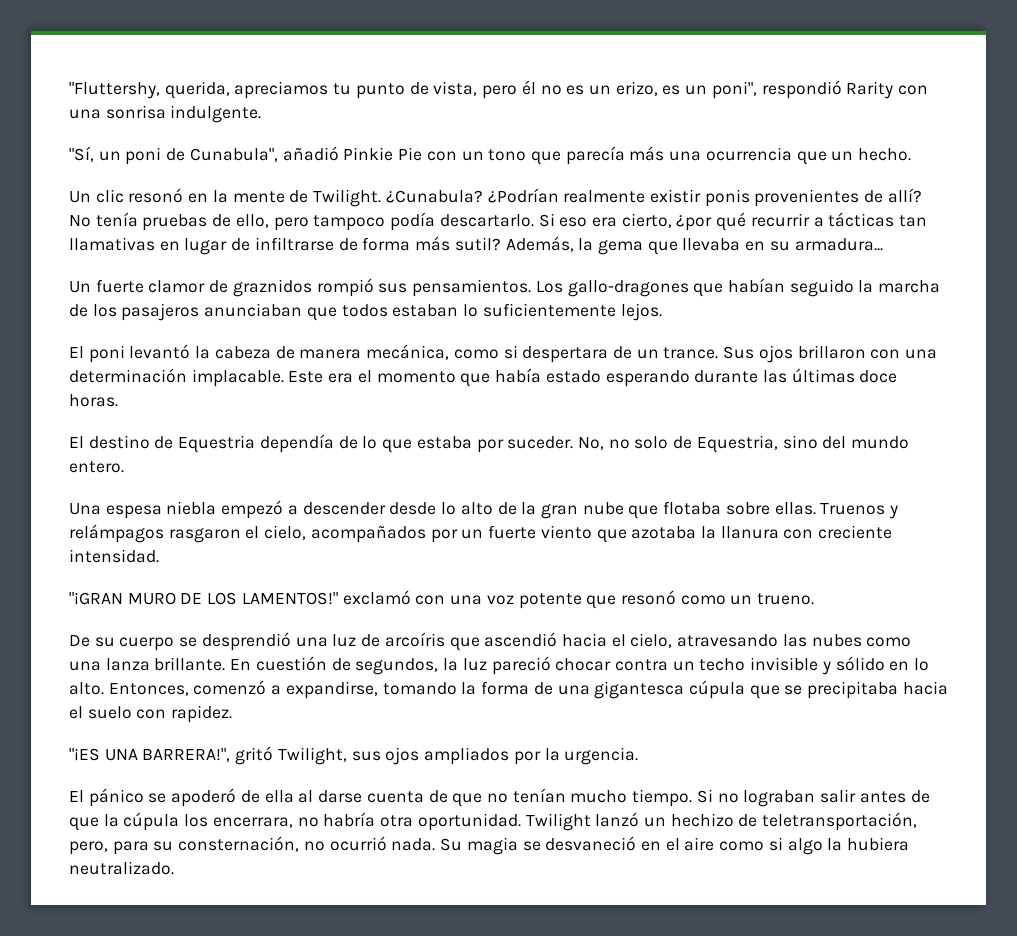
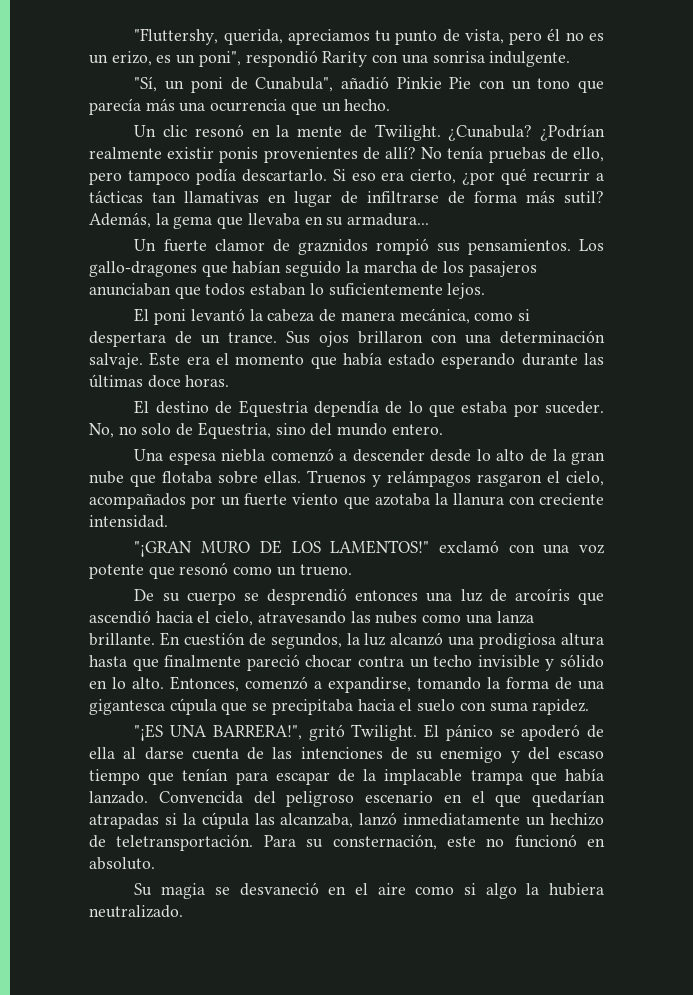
[191,369,284,387] implacable. -> [89,353,143,369] salvaje.
[221,500,284,519] empezó -> [270,448,334,462] comenzó
(291, 641) none -> [355,590,419,601] entonces
(487, 664) none -> [390,632,604,649] [89,655,242,671] alcanzó una prodigiosa altura hasta que finalmente
(167, 714) none -> [489,702,528,712] suma
[277,747,639,765] Twilight, sus ojos ampliados por la urgencia. // -> [351,724,418,741] Twilight.
[452,788,930,807] [69,812,918,831] [69,836,436,855] que no tenían mucho tiempo. Si no lograban salir antes de que la cúpula los encerrara, no habría otra oportunidad. Twilight lanzó un hechizo de teletransportación, pero, para su consternación, no ocurrió nada. -> [272,747,604,763] [89,768,604,785] [89,790,605,807] [89,812,605,829] [89,834,605,851] [89,857,155,870] las intenciones de su enemigo y del escaso tiempo que tenían para escapar de la implacable trampa que había lanzado. Convencida del peligroso escenario en el que quedarían atrapadas si la cúpula las alcanzaba, lanzó inmediatamente un hechizo de teletransportación. Para su consternación, este no funcionó en absoluto. //

